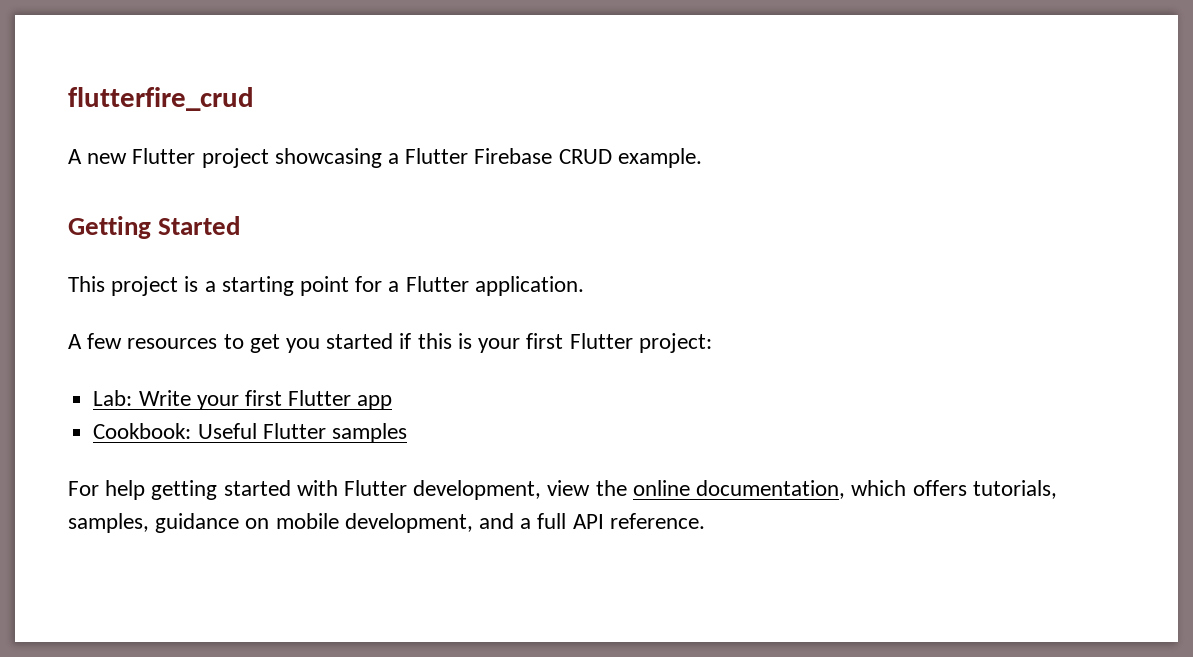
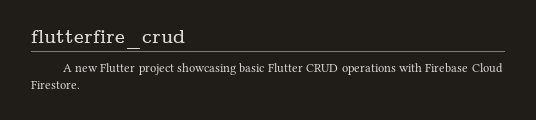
[388,148,702,168] [68,216,241,239] [68,276,584,296] [68,333,712,353] [93,390,393,410] [93,423,407,443] [68,480,1057,500] [68,513,705,533] a Flutter Firebase CRUD example. // Getting Started // This project is a starting point for a Flutter application. // A few resources to get you started if this is your first Flutter project: // Lab: Write your first Flutter app // Cookbook: Useful Flutter samples // For help getting started with Flutter development, view the online documentation, which offers tutorials, samples, guidance on mobile development, and a full API reference. -> [239,63,503,75] [31,80,80,89] basic Flutter CRUD operations with Firebase Cloud Firestore.

